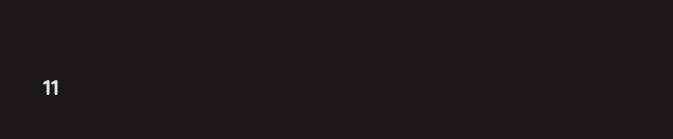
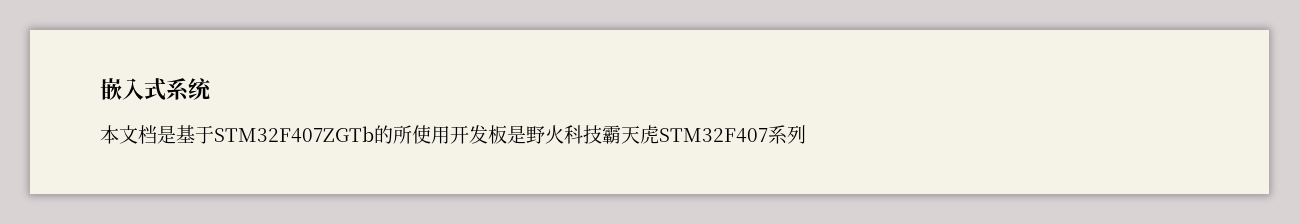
[43,80,59,95] 11 -> [100,78,211,101] [100,125,806,144] 嵌入式系统 // 本文档是基于STM32F407ZGTb的所使用开发板是野火科技霸天虎STM32F407系列

